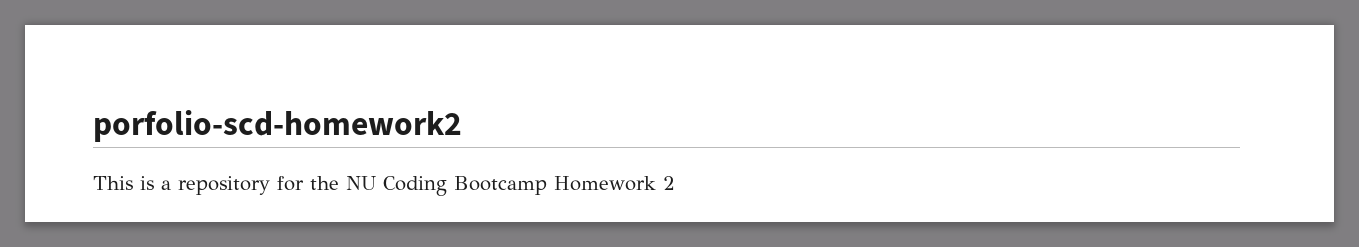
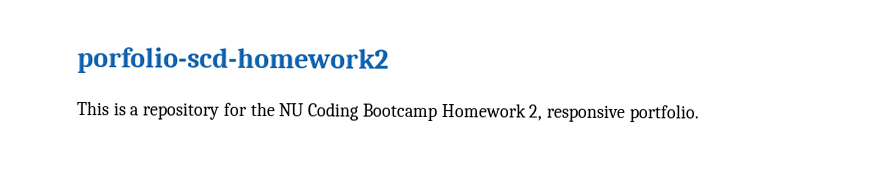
[663,176,675,190] 2 -> [528,104,699,123] 2, responsive portfolio.

